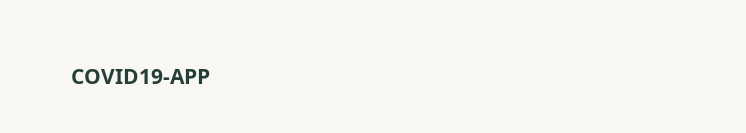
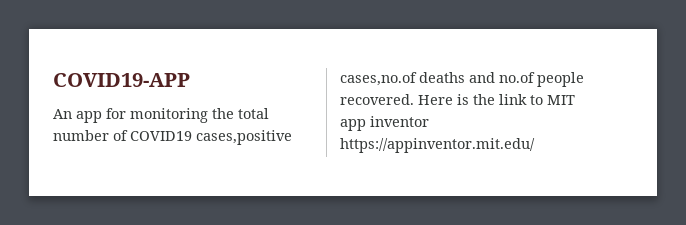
(210, 76) none -> [53,108,269,123] [53,130,292,145] [340,72,584,87] [340,94,575,105] [340,116,429,131] [340,138,535,153] // An app for monitoring the total number of COVID19 cases,positive cases,no.of deaths and no.of people recovered. Here is the link to MIT app inventor https://appinventor.mit.edu/

